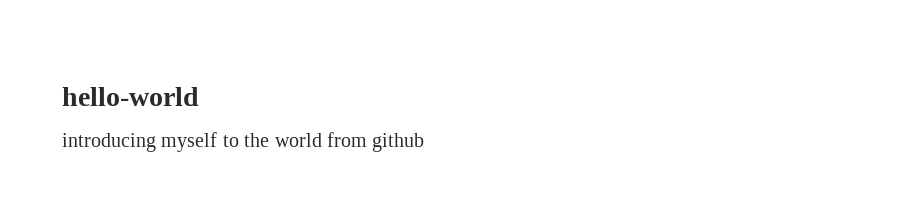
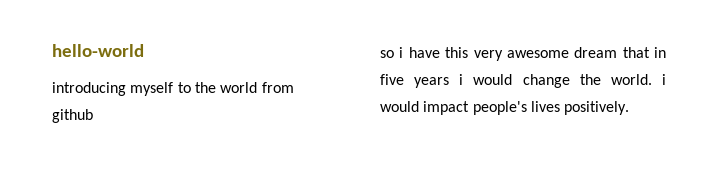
(425, 142) none -> [380,47,666,61] [380,74,666,88] [380,101,630,115] // so i have this very awesome dream that in five years i would change the world. i would impact people's lives positively.

